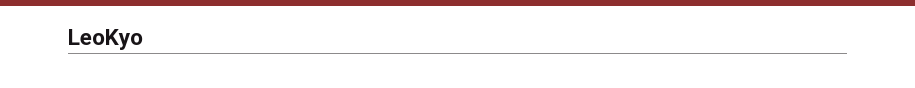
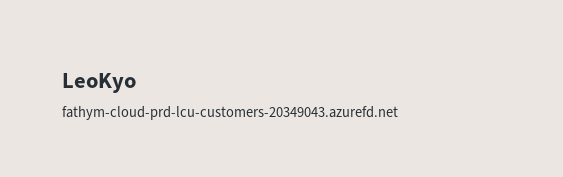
(143, 39) none -> [62,106,398,120] // fathym-cloud-prd-lcu-customers-20349043.azurefd.net

